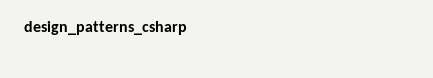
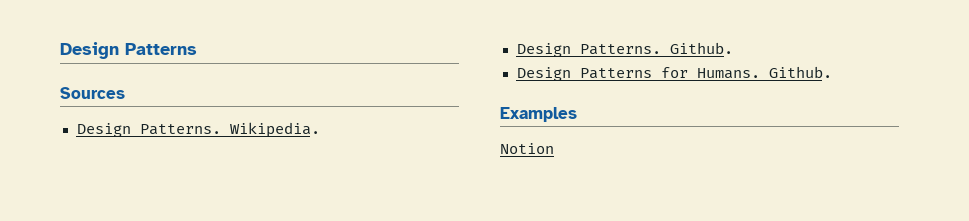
[24,21,187,35] design_patterns_csharp -> [60,42,197,59] [60,87,125,99] [76,122,320,138] [516,42,733,57] [516,66,832,81] [500,107,577,122] [500,143,554,154] Design Patterns // Sources // Design Patterns. Wikipedia. // Design Patterns. Github. // Design Patterns for Humans. Github. // Examples // Notion

